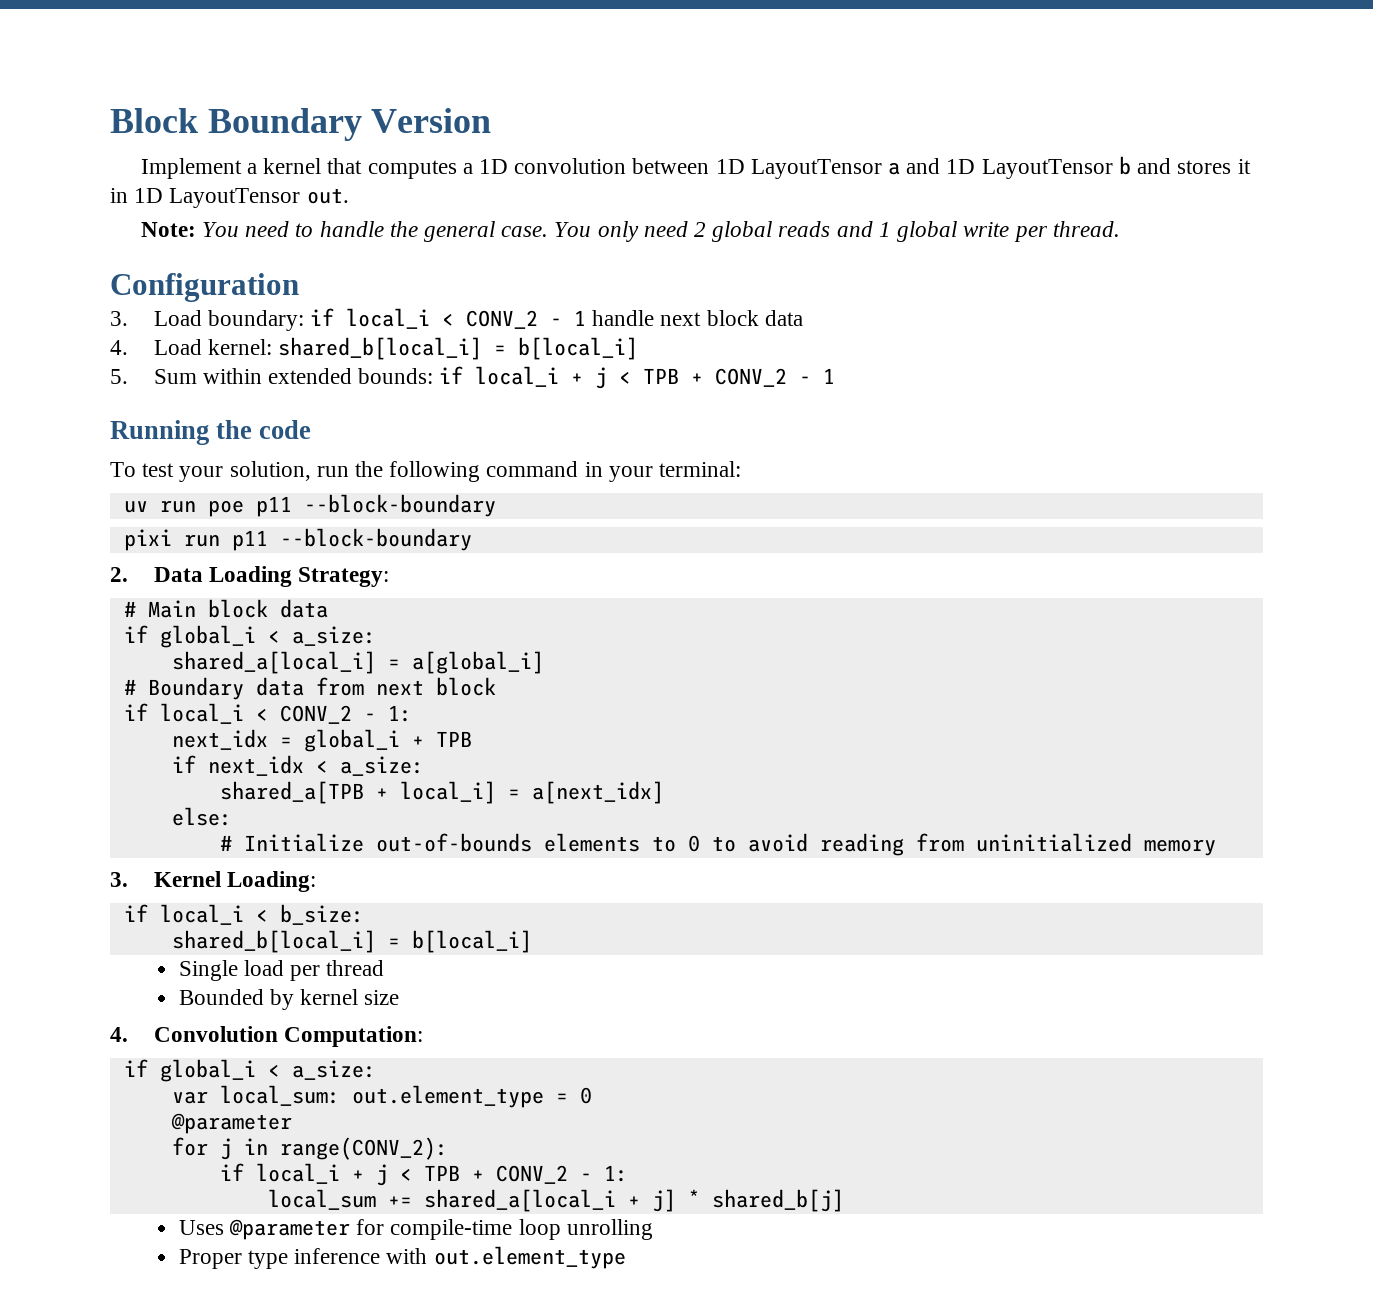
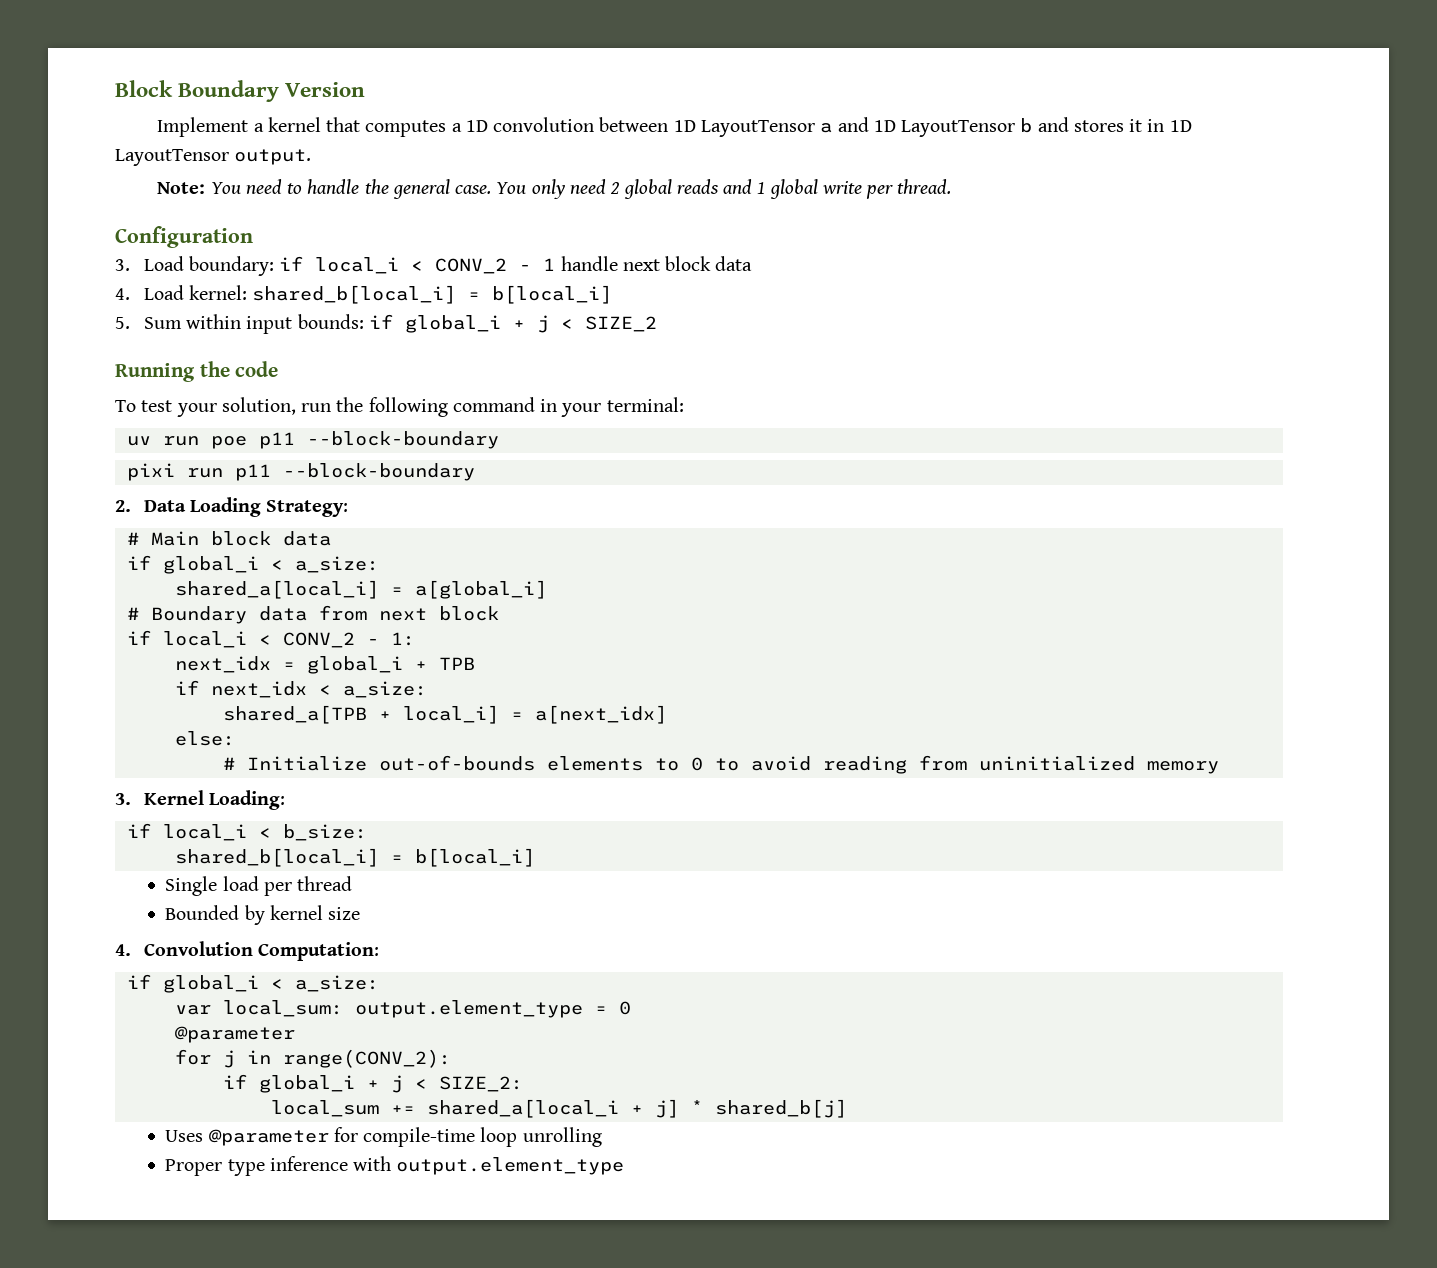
[306,188,349,204] out. -> [234,149,312,165] output.
[267,368,352,384] extended -> [246,316,293,334] input
[475,366,836,389] local_i + j < TPB + CONV_2 - 1 -> [404,315,657,333] global_i + j < SIZE_2
[351,1085,544,1108] out.element_type -> [354,1000,583,1018] output.element_type
[255,1163,628,1186] local_i + j < TPB + CONV_2 - 1: -> [258,1075,523,1093] global_i + j < SIZE_2:
[433,1246,626,1269] out.element_type -> [396,1157,625,1175] output.element_type

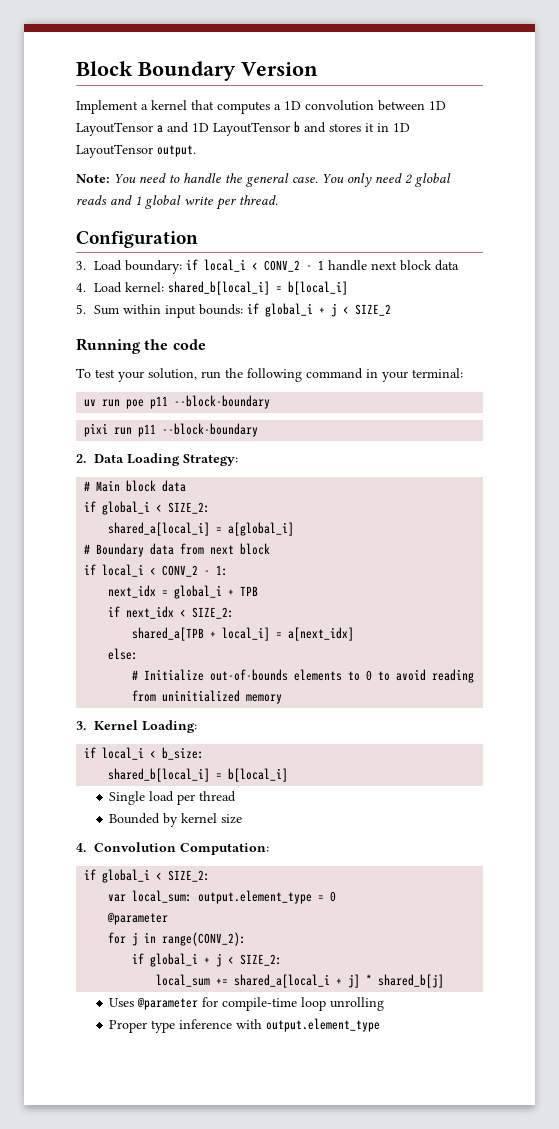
[294,556,379,573] a_size: -> [168,502,211,514] SIZE_2:
[342,681,427,698] a_size: -> [192,607,235,619] SIZE_2:
[294,975,379,992] a_size: -> [168,870,211,882] SIZE_2:

